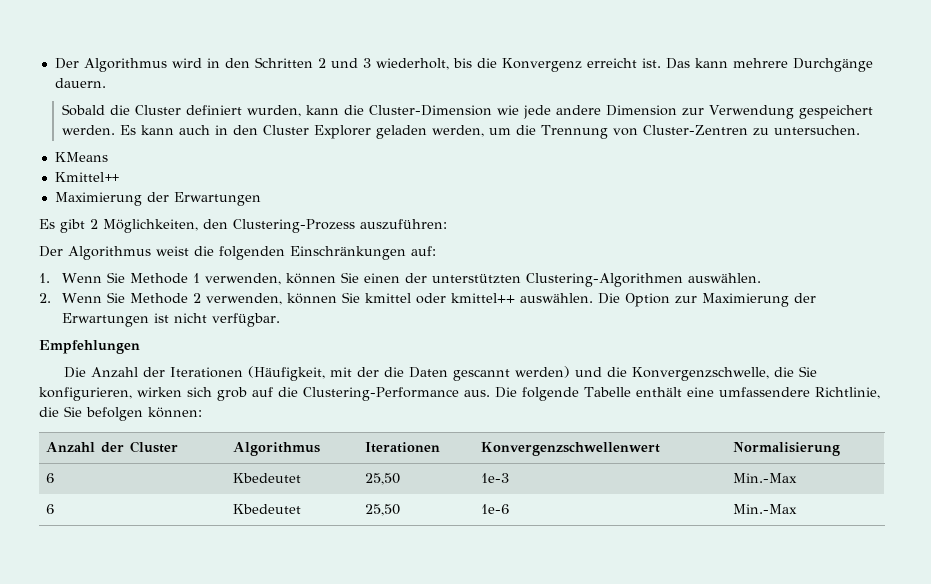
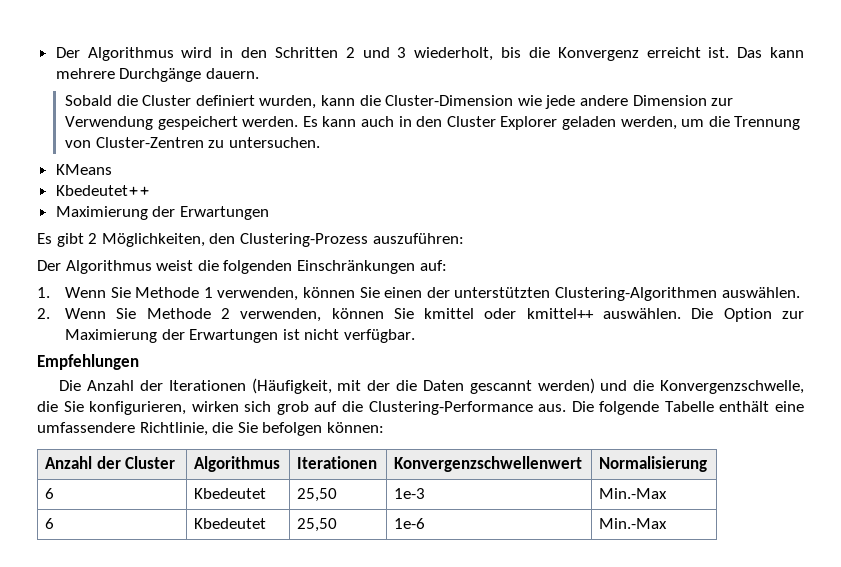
[54,172,119,182] Kmittel++ -> [55,185,150,196] Kbedeutet++

